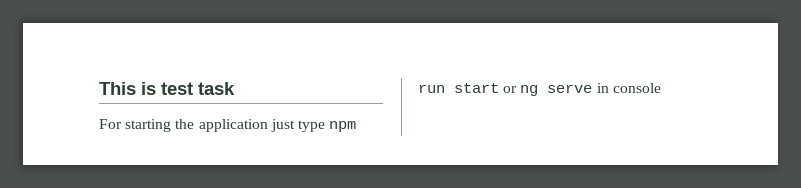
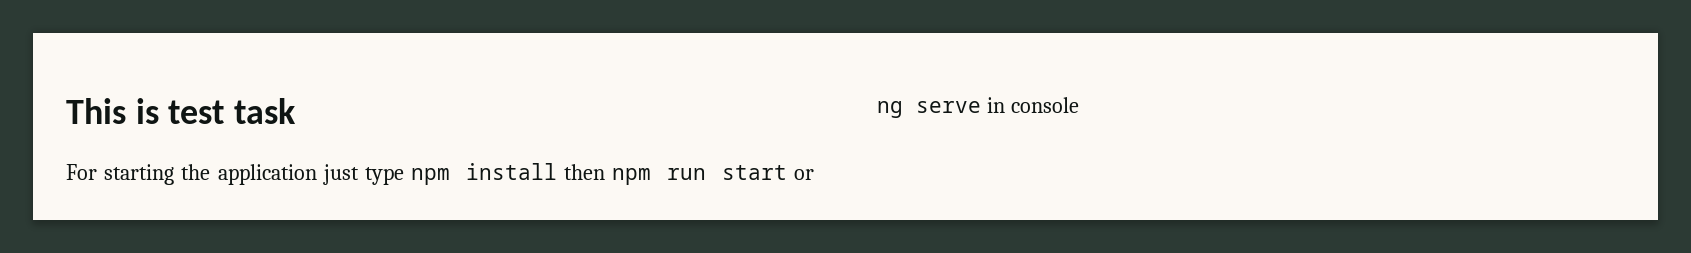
(357, 126) none -> [465,163,652,185] install then npm

